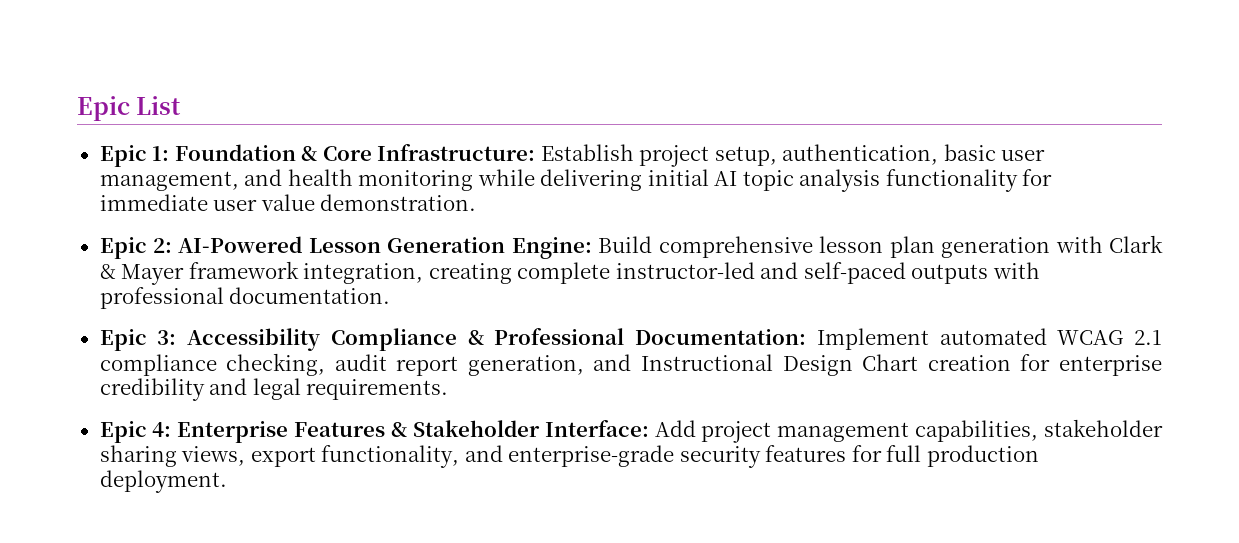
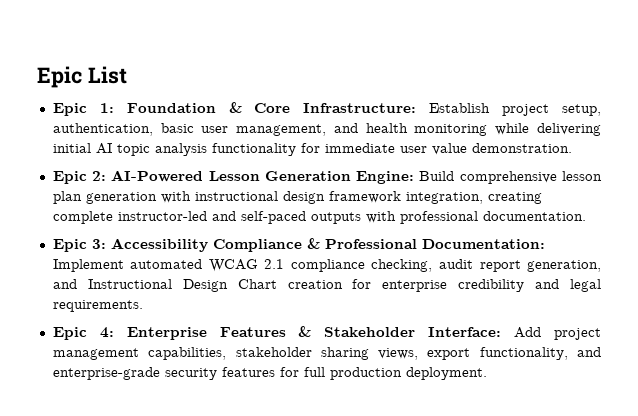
[1108,235,1163,253] [99,264,185,285] Clark & Mayer -> [194,191,325,204] instructional design

